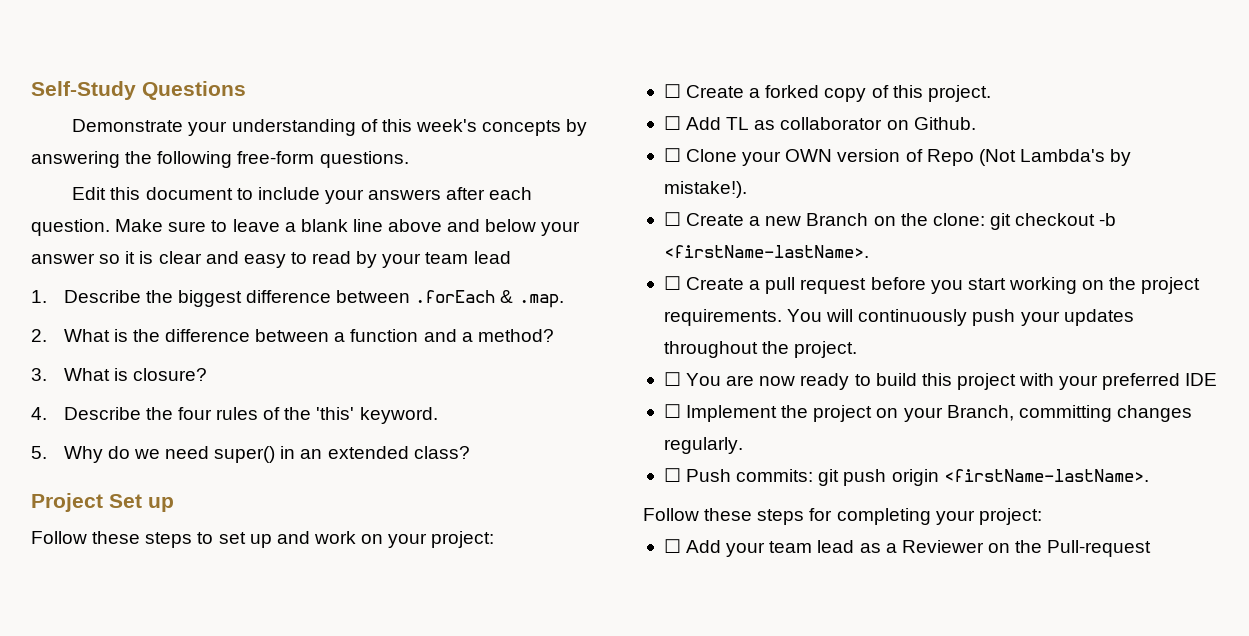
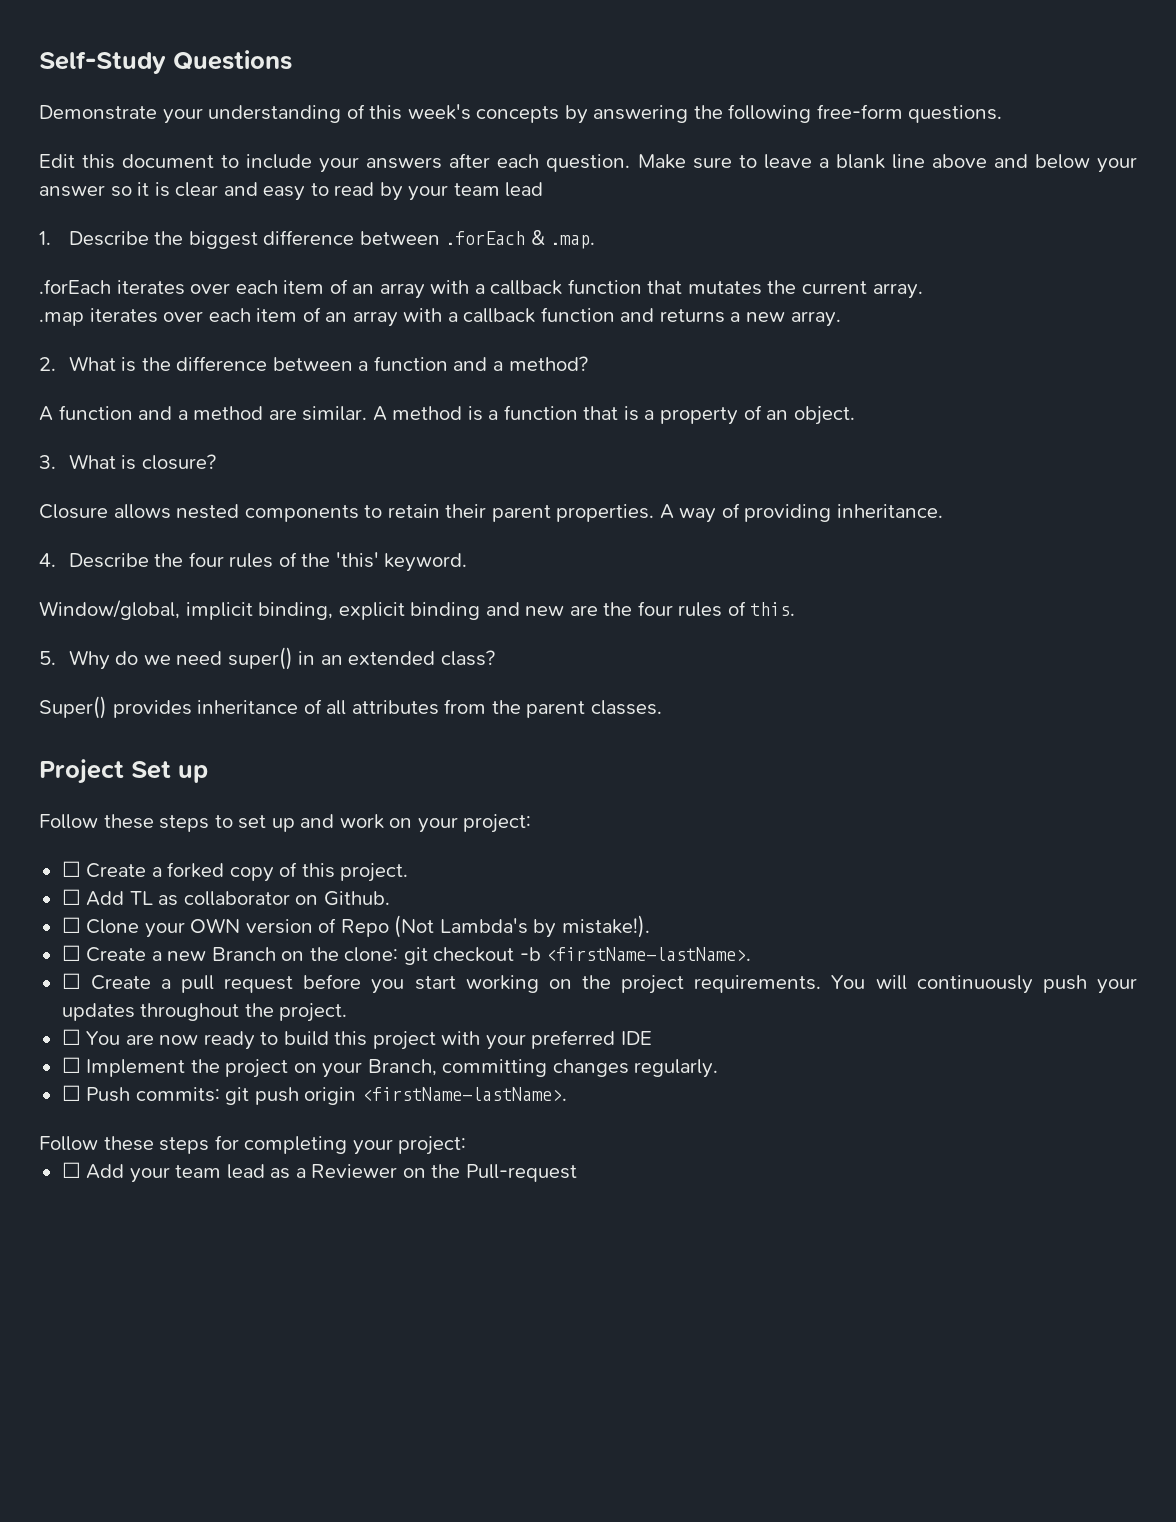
(564, 301) none -> [39,279,923,299] [39,307,841,327] // .forEach iterates over each item of an array with a callback function that mutates the current array. // .map iterates over each item of an array with a callback function and returns a new array.
[31,368,207,381] 3. What is closure? -> [39,405,855,425] [39,454,216,470] [39,503,943,523] A function and a method are similar. A method is a function that is a property of an object. // 3. What is closure? // Closure allows nested components to retain their parent properties. A way of providing inheritance.
(438, 415) none -> [39,600,796,620] // Window/global, implicit binding, explicit binding and new are the four rules of this.
(470, 452) none -> [39,696,662,719] // Super() provides inheritance of all attributes from the parent classes.

